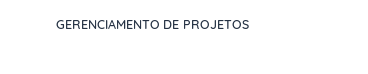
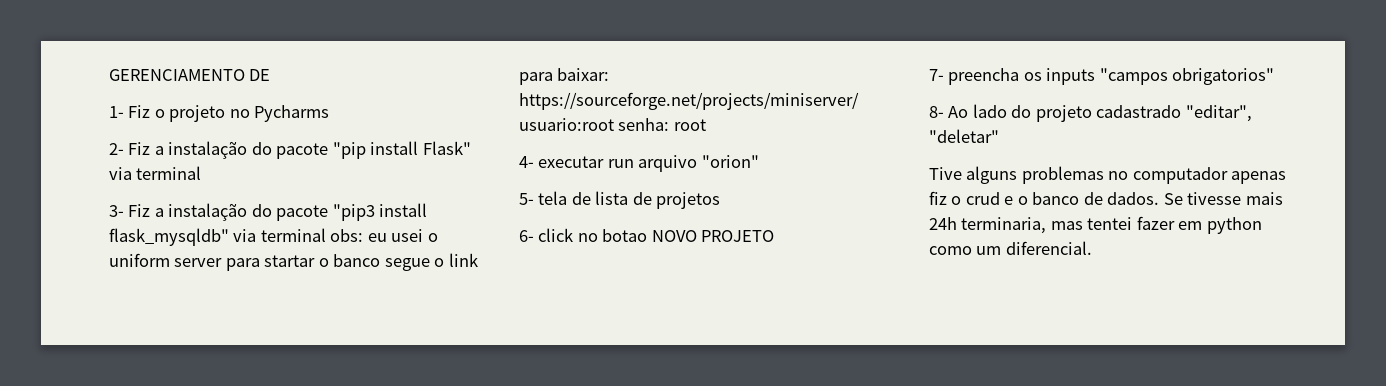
[182,20,249,29] PROJETOS -> [109,105,330,122] [109,141,471,159] [109,166,202,180] [109,203,428,221] [109,228,438,246] [109,253,478,271] [519,68,610,85] [519,92,859,110] [519,118,706,131] [519,155,759,172] [519,191,721,209] [519,228,775,242] [929,68,1275,85] [929,104,1252,122] [929,129,999,143] [929,166,1287,184] [929,191,1283,205] [929,216,1262,234] [929,241,1092,255] // 1- Fiz o projeto no Pycharms // 2- Fiz a instalação do pacote "pip install Flask" via terminal // 3- Fiz a instalação do pacote "pip3 install flask_mysqldb" via terminal obs: eu usei o uniform server para startar o banco segue o link para baixar: https://sourceforge.net/projects/miniserver/ usuario:root senha: root // 4- executar run arquivo "orion" // 5- tela de lista de projetos // 6- click no botao NOVO PROJETO // 7- preencha os inputs "campos obrigatorios" // 8- Ao lado do projeto cadastrado "editar", "deletar" // Tive alguns problemas no computador apenas fiz o crud e o banco de dados. Se tivesse mais 24h terminaria, mas tentei fazer em python como um diferencial.

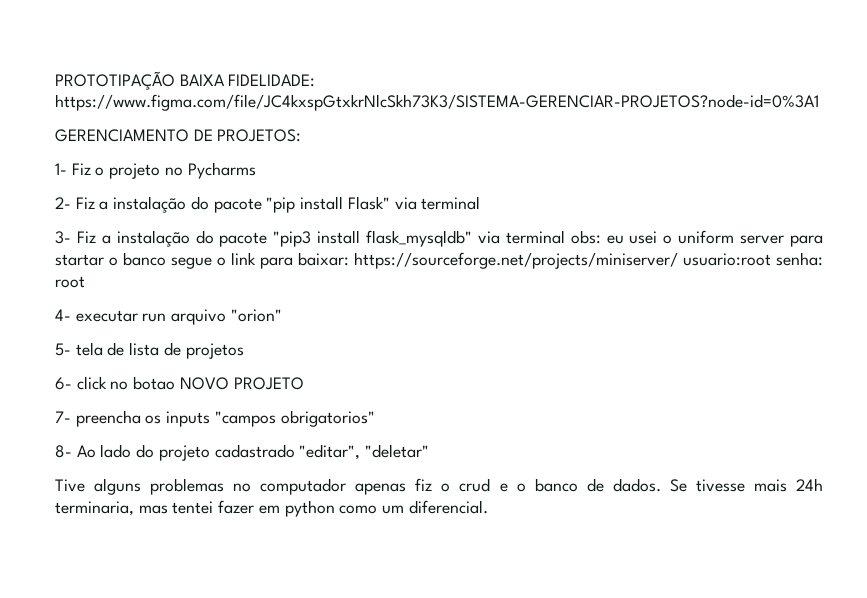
(109, 75) none -> [55,71,316,90] [55,94,819,111] PROTOTIPAÇÃO BAIXA FIDELIDADE: https://www.figma.com/file/JC4kxspGtxkrNlcSkh73K3/SISTEMA-GERENCIAR-PROJETOS?node-id=0%3A1 //
(271, 75) none -> [217,129,302,142] PROJETOS:

